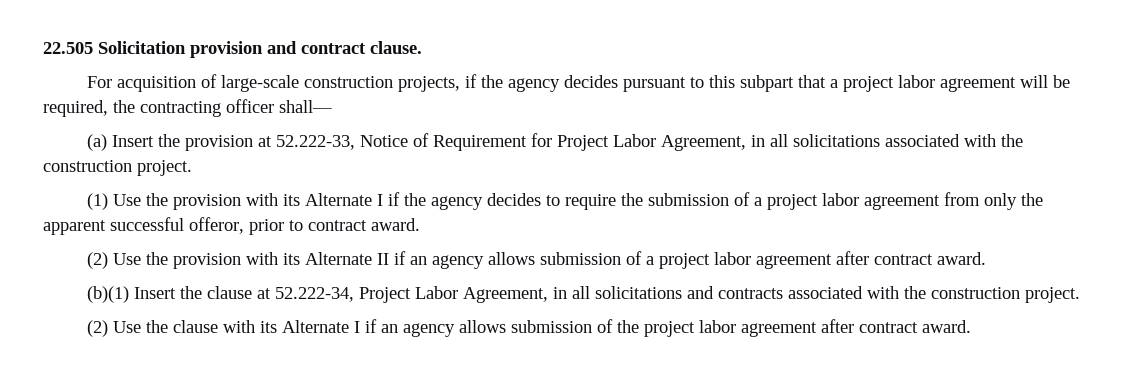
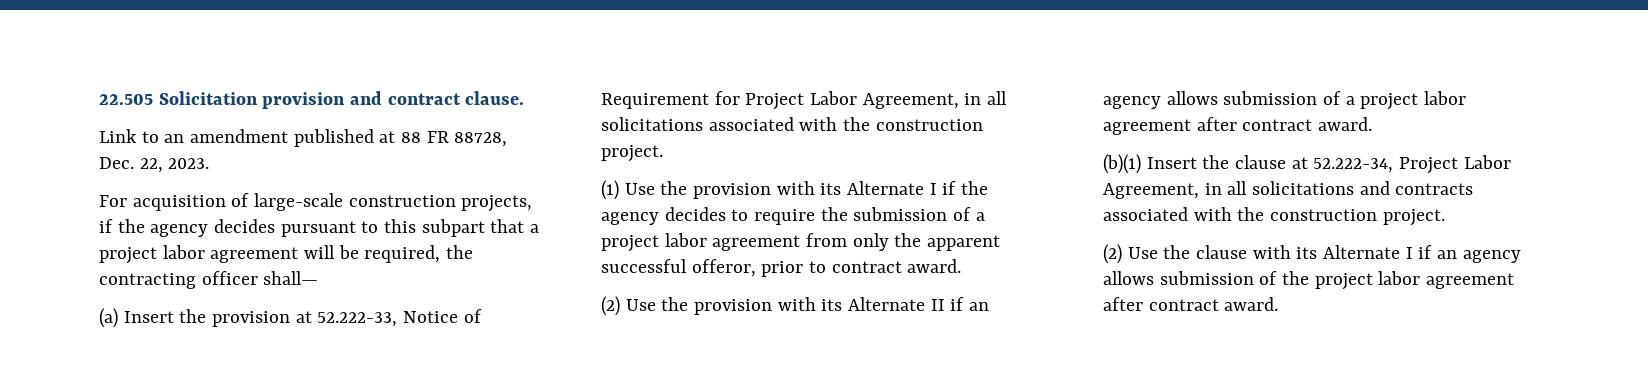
(422, 47) none -> [99,129,508,147] [99,157,210,173] // Link to an amendment published at 88 FR 88728, Dec. 22, 2023.

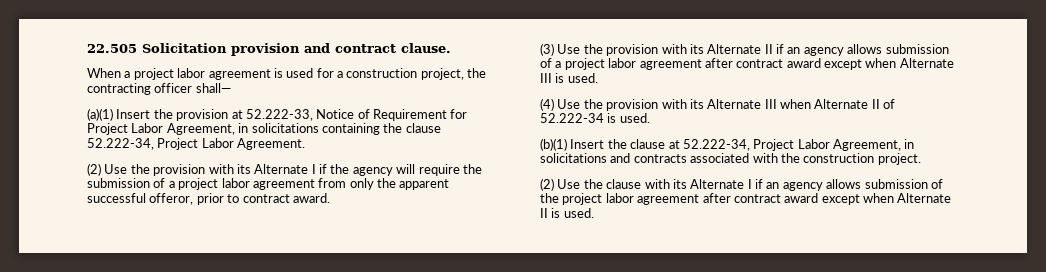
[99,129,508,147] [99,157,210,173] [99,193,533,212] [99,219,540,237] [99,245,441,264] Link to an amendment published at 88 FR 88728, Dec. 22, 2023. // For acquisition of large-scale construction projects, if the agency decides pursuant to this subpart that a project labor agreement will be required, -> [87,68,464,80] When a project labor agreement is used for a construction project,
[99,308,118,328] (a) -> [87,108,113,121] (a)(1)
[987,91,1008,105] [601,117,983,131] [601,145,663,162] [601,180,619,200] all solicitations associated with the construction project. // (1) -> [251,123,441,135] [87,138,306,150] [87,163,101,176] solicitations containing the clause 52.222-34, Project Labor Agreement. // (2)
[664,207,749,221] decides to -> [396,164,416,174] will
[601,296,620,316] (2) -> [540,43,554,56] (3)
[1318,117,1373,131] award. -> [786,58,954,70] [540,73,598,83] [540,98,896,111] [540,113,650,123] award except when Alternate III is used. // (4) Use the provision with its Alternate III when Alternate II of 52.222-34 is used.
[1227,181,1248,195] all -> (915, 144) none
[1224,297,1279,311] award. -> [784,193,952,205] [540,208,594,218] award except when Alternate II is used.

